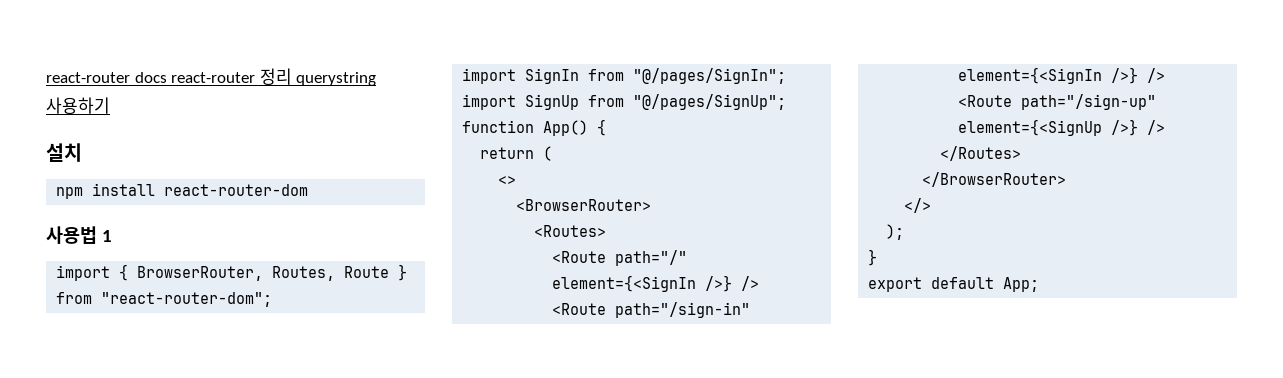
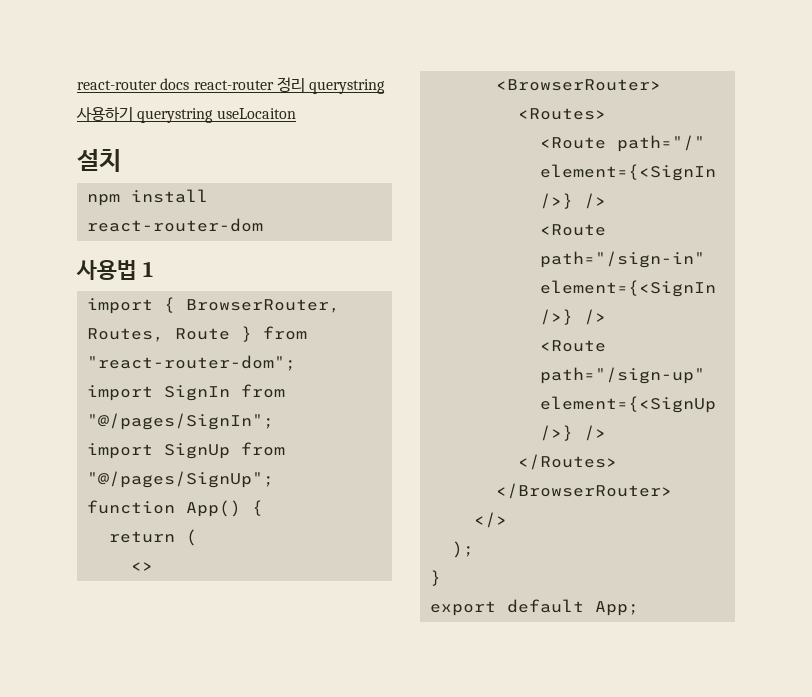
(110, 105) none -> [137,108,296,123] querystring useLocaiton

